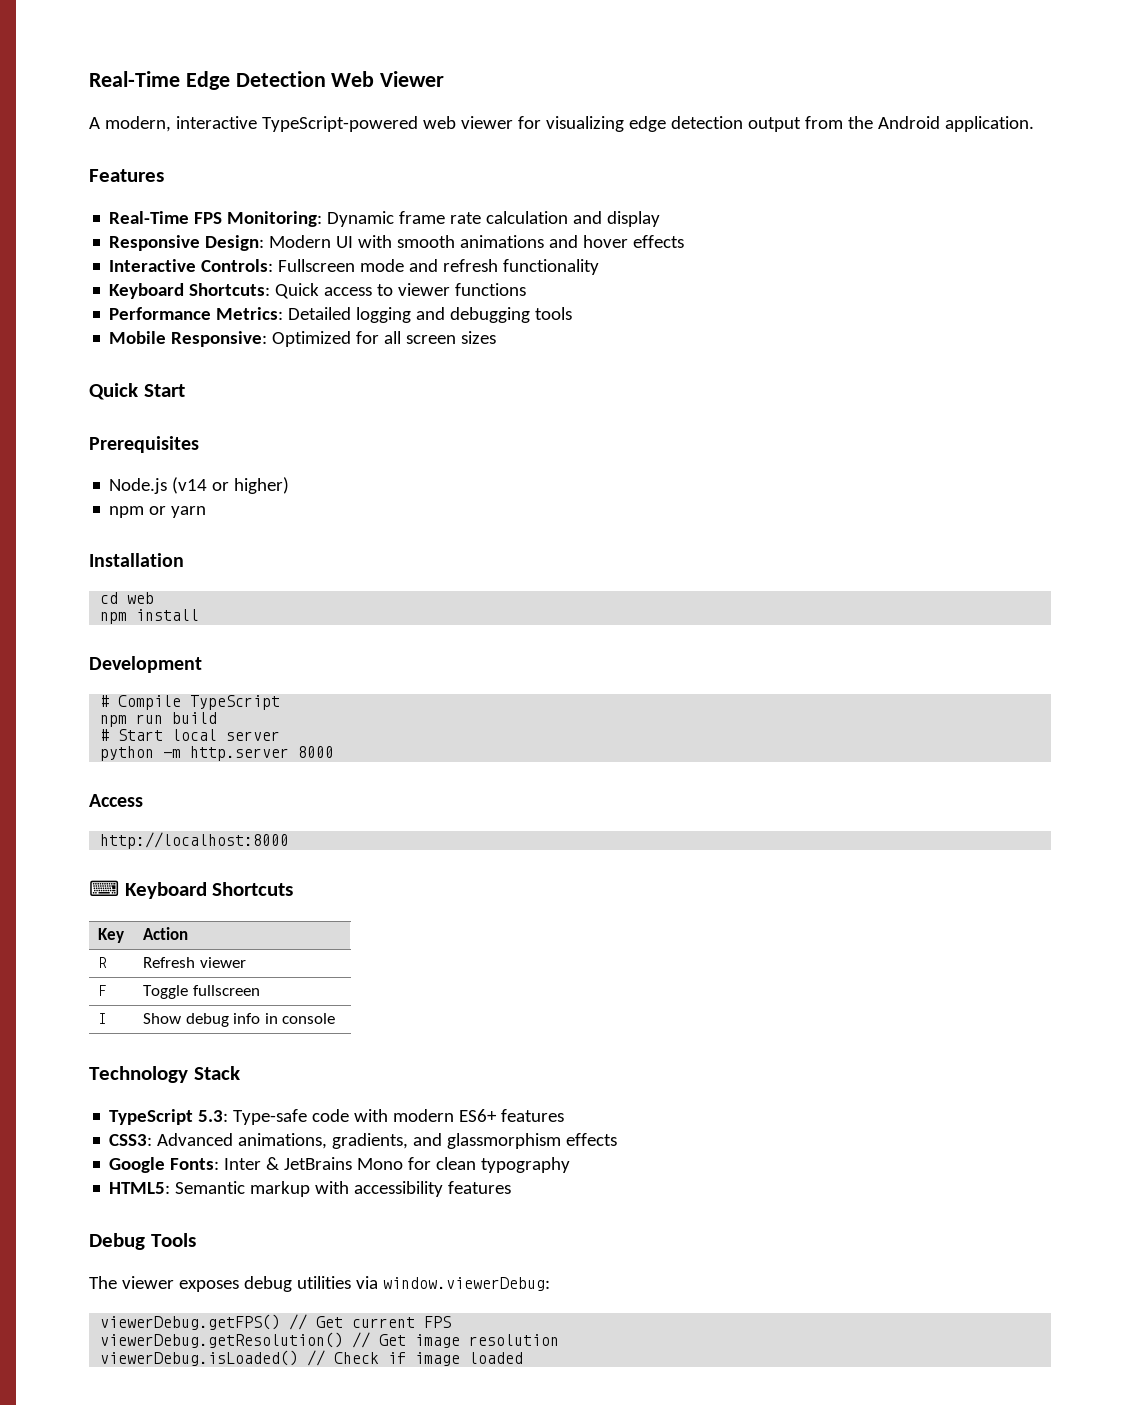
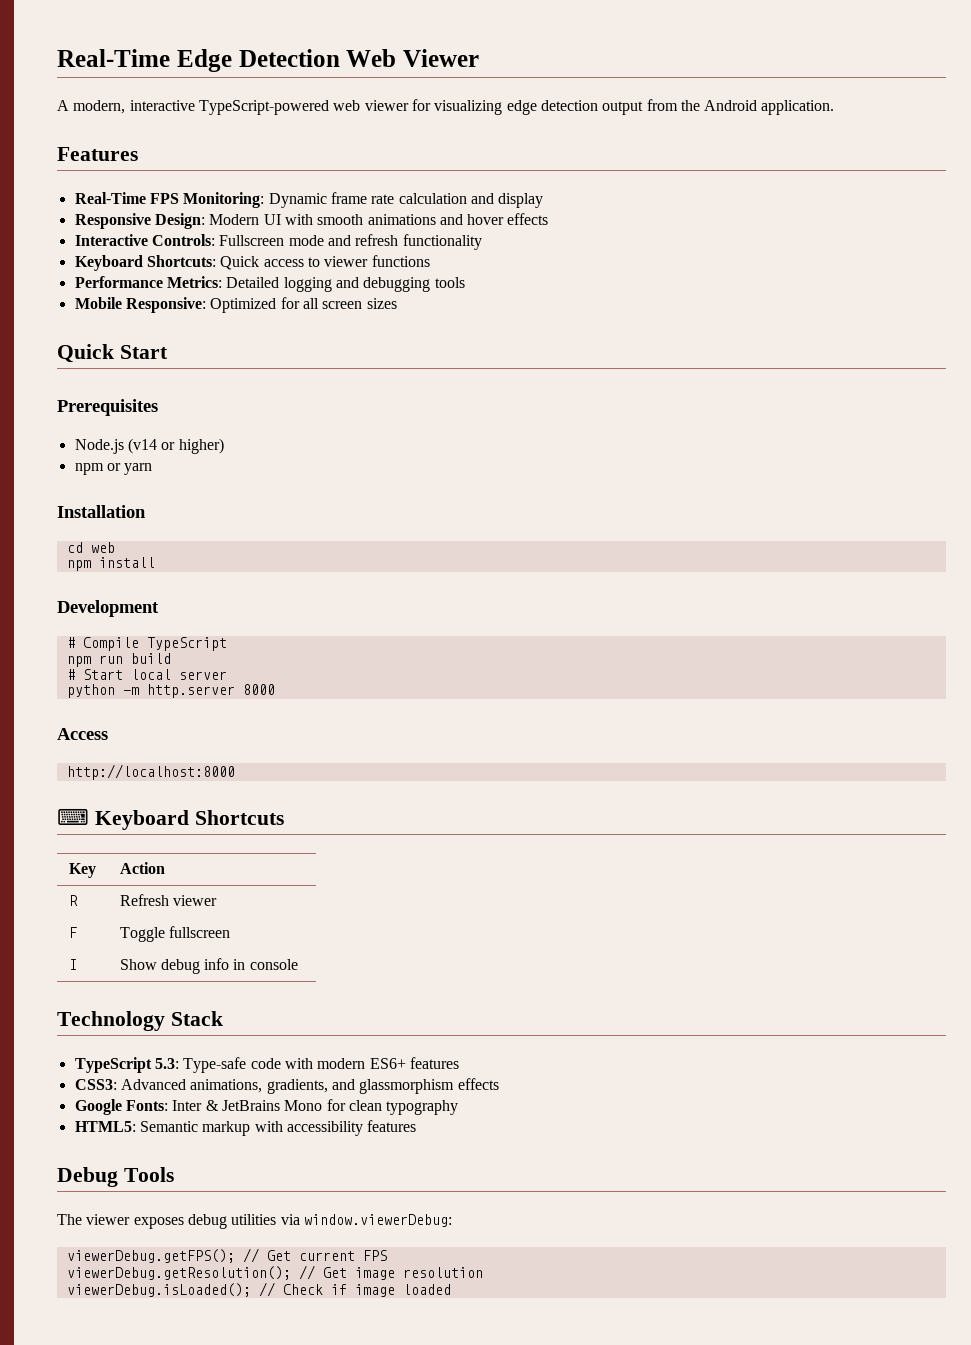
[100,1314,281,1330] viewerDebug.getFPS() -> [66,1249,235,1263] viewerDebug.getFPS();
[100,1332,344,1348] viewerDebug.getResolution() -> [66,1266,291,1280] viewerDebug.getResolution();
[100,1350,299,1366] viewerDebug.isLoaded() -> [66,1283,251,1297] viewerDebug.isLoaded();

